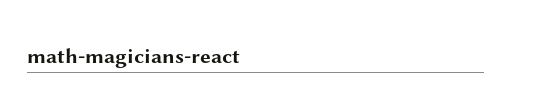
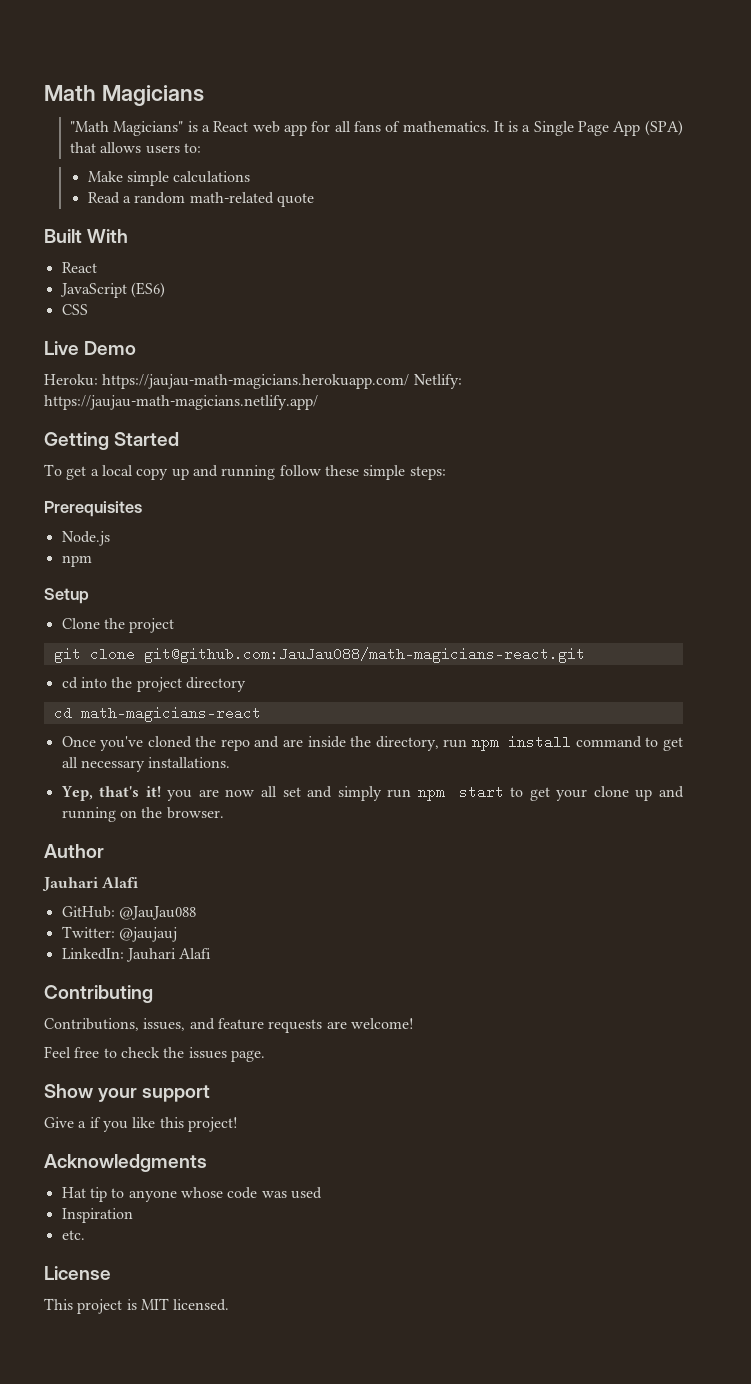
[27,48,240,68] math-magicians-react -> [44,85,204,106] [69,120,683,136] [69,142,201,154] [87,171,251,186] [87,192,314,207] [44,229,129,243] [61,262,97,273] [59,282,165,298] [61,304,88,315] [44,341,137,355] [44,374,462,389] [44,395,318,410] [44,432,180,450] [44,464,446,480] [44,501,142,517] [61,531,110,546] [61,555,92,567] [44,588,89,604] [61,618,175,633] [53,647,585,663] [61,677,246,692] [53,706,261,722] [61,735,684,751] [61,757,231,772] [60,785,684,801] [61,807,224,822] [44,844,104,858] [42,877,139,891] [61,906,196,920] [61,926,177,942] [61,948,212,962] [44,985,153,1003] [44,1018,414,1033] [44,1046,265,1062] [44,1084,211,1102] [44,1117,238,1132] [44,1154,207,1172] [61,1187,322,1202] [61,1208,133,1223] [61,1230,85,1240] [44,1266,111,1280] [44,1298,230,1314] Math Magicians // "Math Magicians" is a React web app for all fans of mathematics. It is a Single Page App (SPA) that allows users to: // Make simple calculations // Read a random math-related quote // Built With // React // JavaScript (ES6) // CSS // Live Demo // Heroku: https://jaujau-math-magicians.herokuapp.com/ Netlify: https://jaujau-math-magicians.netlify.app/ // Getting Started // To get a local copy up and running follow these simple steps: // Prerequisites // Node.js // npm // Setup // Clone the project // git clone git@github.com:JauJau088/math-magicians-react.git // cd into the project directory // cd math-magicians-react // Once you've cloned the repo and are inside the directory, run npm install command to get all necessary installations. // Yep, that's it! you are now all set and simply run npm start to get your clone up and running on the browser. // Author // Jauhari Alafi // GitHub: @JauJau088 // Twitter: @jaujauj // LinkedIn: Jauhari Alafi // Contributing // Contributions, issues, and feature requests are welcome! // Feel free to check the issues page. // Show your support // Give a if you like this project! // Acknowledgments // Hat tip to anyone whose code was used // Inspiration // etc. // License // This project is MIT licensed.

